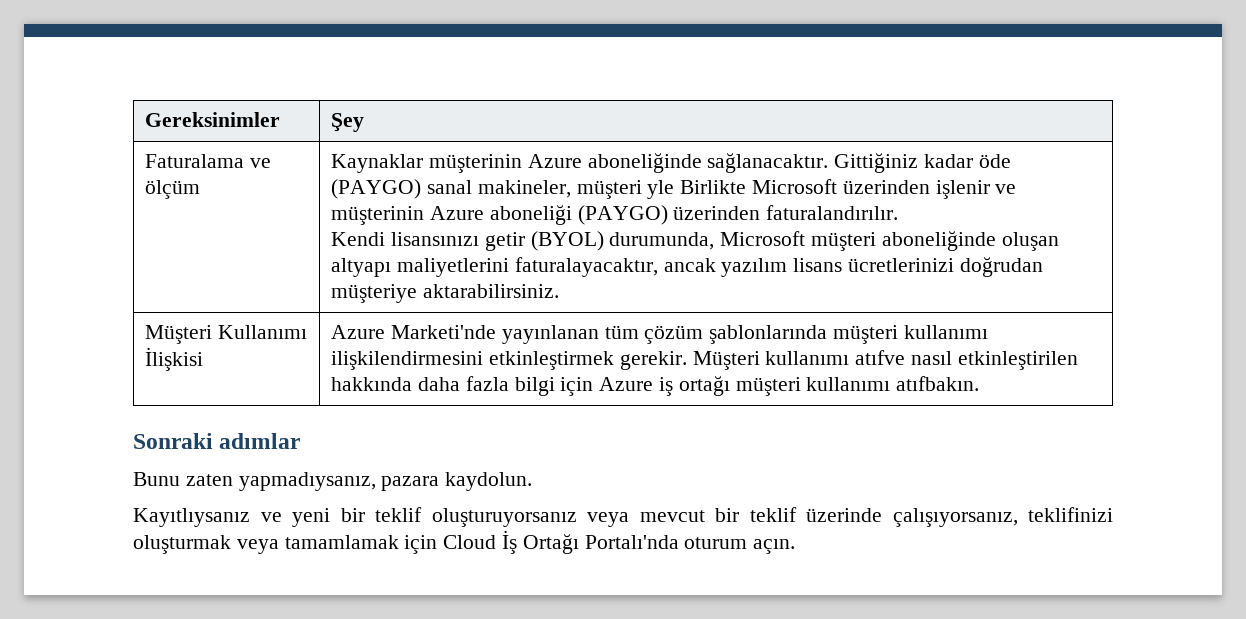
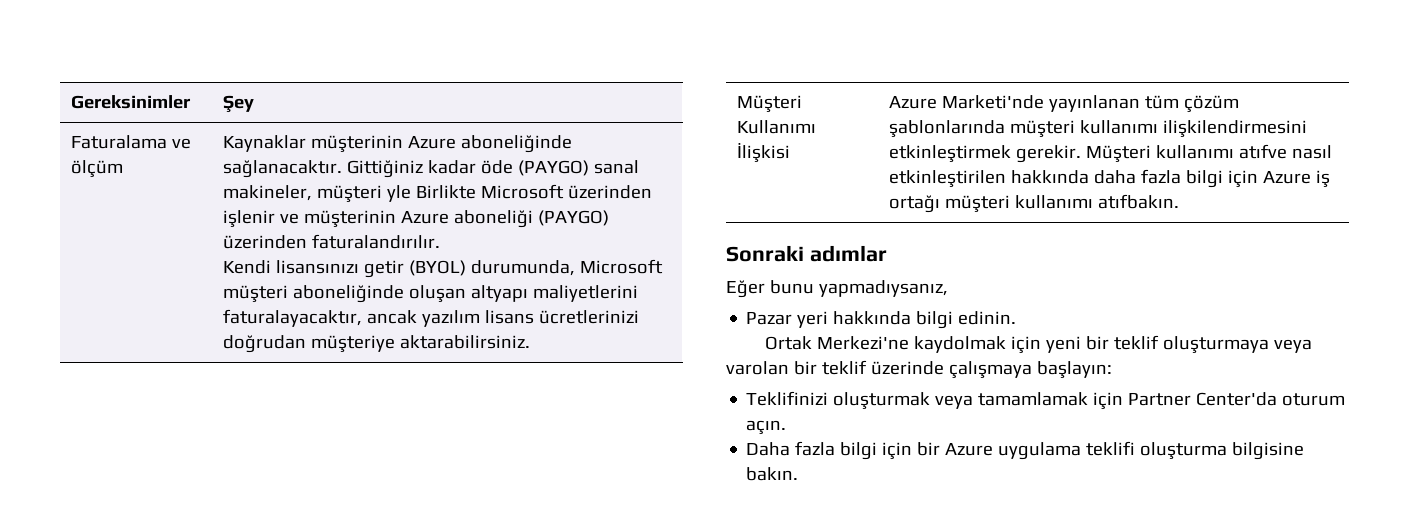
[133,472,233,486] Bunu zaten -> [726,280,814,298] Eğer bunu
[381,472,533,491] [133,507,1113,527] [133,530,796,554] pazara kaydolun. // Kayıtlıysanız ve yeni bir teklif oluşturuyorsanız veya mevcut bir teklif üzerinde çalışıyorsanız, teklifinizi oluşturmak veya tamamlamak için Cloud İş Ortağı Portalı'nda oturum açın. -> [746,311,1017,329] [764,335,1312,354] [726,360,1112,379] [746,391,1346,410] [746,420,787,435] [746,441,1305,460] [746,467,799,481] // Pazar yeri hakkında bilgi edinin. // Ortak Merkezi'ne kaydolmak için yeni bir teklif oluşturmaya veya varolan bir teklif üzerinde çalışmaya başlayın: // Teklifinizi oluşturmak veya tamamlamak için Partner Center'da oturum açın. // Daha fazla bilgi için bir Azure uygulama teklifi oluşturma bilgisine bakın.

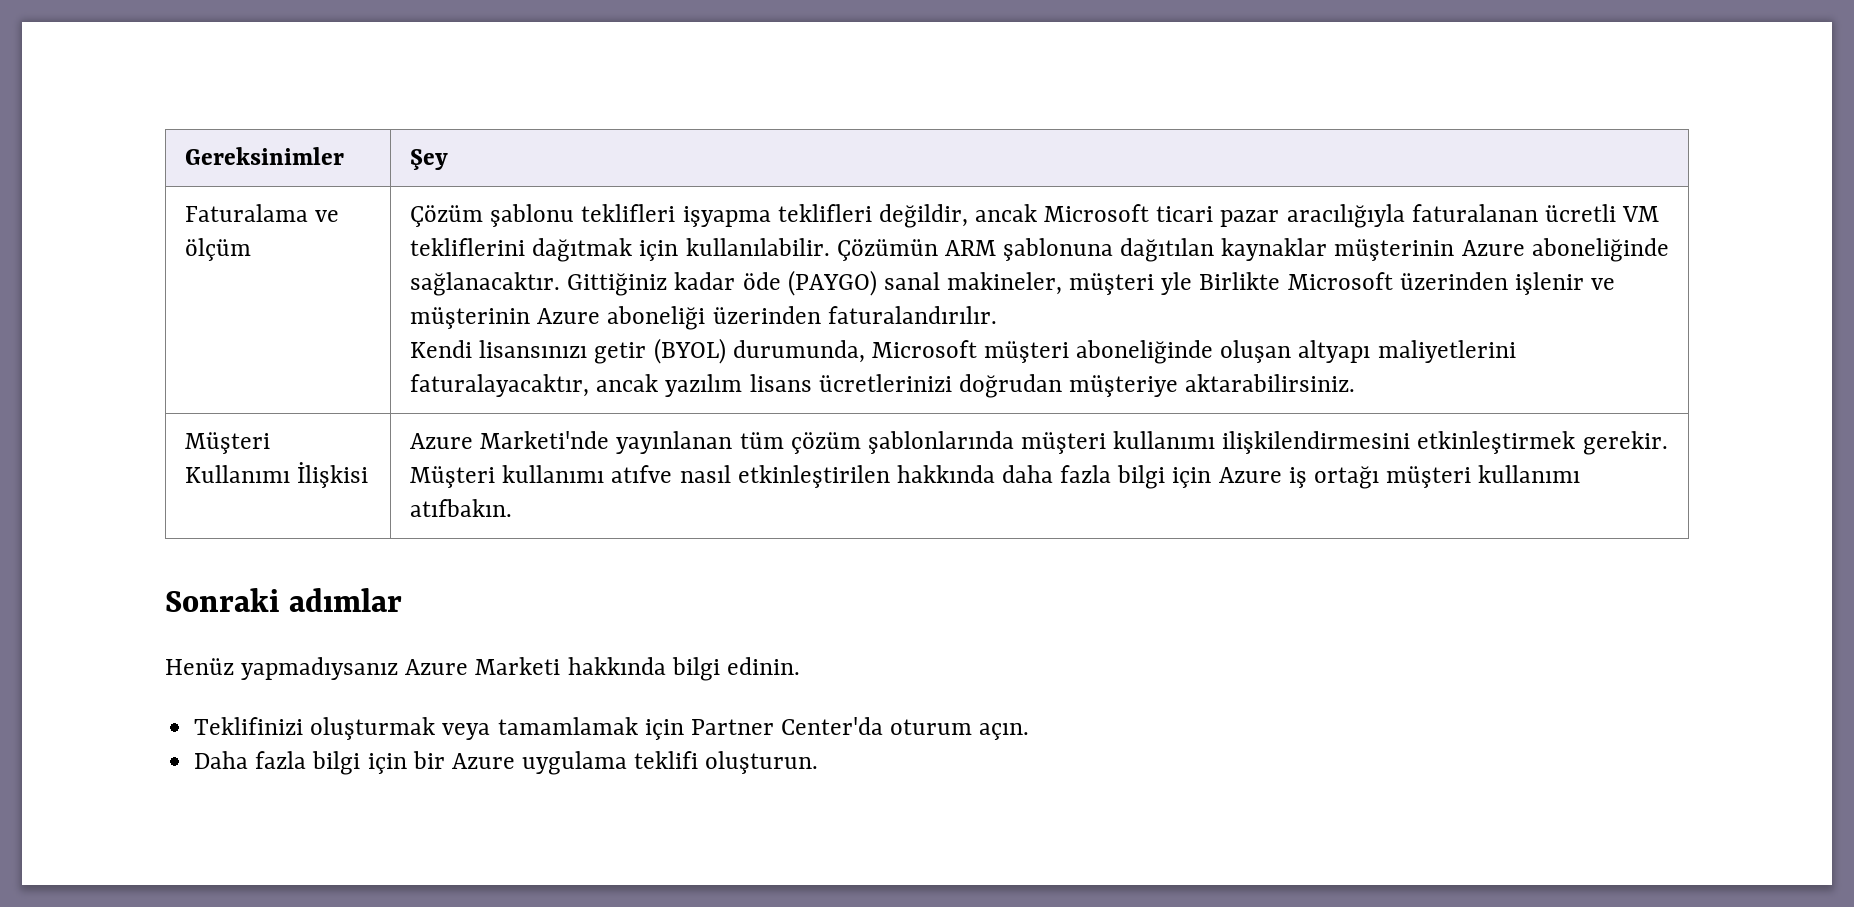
[222,135,306,152] Kaynaklar -> [410,204,1660,228] [410,238,1328,262] Çözüm şablonu teklifleri işyapma teklifleri değildir, ancak Microsoft ticari pazar aracılığıyla faturalanan ücretli VM tekliflerini dağıtmak için kullanılabilir. Çözümün ARM şablonuna dağıtılan kaynaklar
[537,210,609,226] (PAYGO) -> (706, 318) none
[726,280,948,298] [746,311,1017,329] [764,335,1312,354] [726,360,1112,379] Eğer bunu yapmadıysanız, // Pazar yeri hakkında bilgi edinin. // Ortak Merkezi'ne kaydolmak için yeni bir teklif oluşturmaya veya varolan bir teklif üzerinde çalışmaya başlayın: -> [165,657,800,681] Henüz yapmadıysanız Azure Marketi hakkında bilgi edinin.
[1140,442,1305,460] [746,467,799,481] oluşturma bilgisine bakın. -> [705,751,819,774] oluşturun.

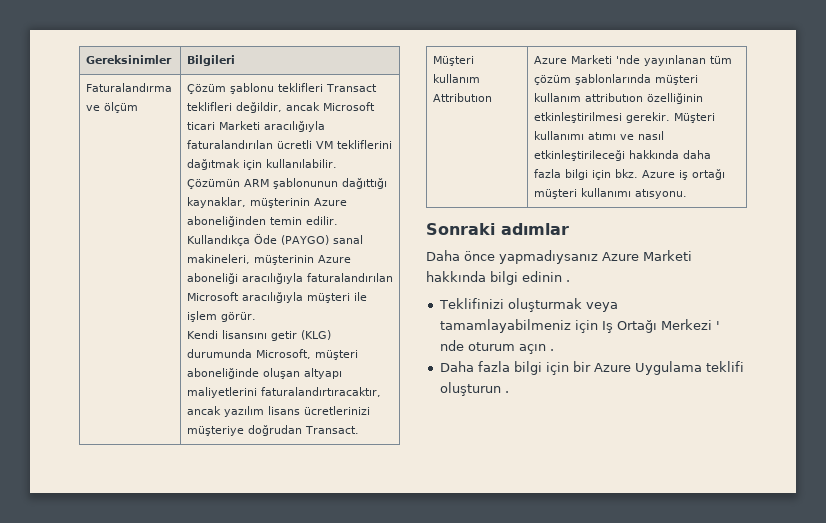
[410,149,449,170] [185,204,309,222] Şey // Faturalama -> [186,55,235,66] [85,83,172,92] Bilgileri // Faturalandırma
[682,206,771,227] işyapma -> [325,84,377,92] Transact
[1220,204,1538,228] pazar aracılığıyla faturalanan -> [218,121,325,132] [186,140,273,149] Marketi aracılığıyla faturalandırılan
[1003,238,1669,262] [410,270,1616,296] [410,306,997,330] [410,338,977,364] şablonuna dağıtılan kaynaklar müşterinin Azure aboneliğinde sağlanacaktır. Gittiğiniz kadar öde (PAYGO) sanal makineler, müşteri yle Birlikte Microsoft üzerinden işlenir ve müşterinin Azure aboneliği üzerinden faturalandırılır. // Kendi lisansınızı getir (BYOL) durumunda, Microsoft -> [272,178,387,189] [186,197,347,208] [186,216,338,227] [186,234,363,246] [186,254,351,265] [186,273,393,284] [186,292,367,303] [186,311,256,322] [186,330,331,341] [186,349,311,359] şablonunun dağıttığı kaynaklar, müşterinin Azure aboneliğinden temin edilir. Kullandıkça Öde (PAYGO) sanal makineleri, müşterinin Azure aboneliği aracılığıyla faturalandırılan Microsoft aracılığıyla müşteri ile işlem görür. // Kendi lisansını getir (KLG) durumunda Microsoft,
[410,374,590,397] faturalayacaktır, -> [260,387,381,397] faturalandırtıracaktır,
[958,374,1356,398] [185,432,271,454] [185,462,369,488] [410,431,610,449] doğrudan müşteriye aktarabilirsiniz. // Müşteri Kullanımı İlişkisi | Azure Marketi'nde -> [186,425,359,436] [432,56,474,66] [432,74,480,83] [432,93,492,102] [533,55,640,64] müşteriye doğrudan Transact. // Müşteri kullanım Attributıon | Azure Marketi 'nde
[1113,431,1668,455] [410,465,890,488] kullanımı ilişkilendirmesini etkinleştirmek gerekir. Müşteri kullanımı atıfve nasıl etkinleştirilen -> [533,93,703,104] [533,112,715,123] [533,131,664,140] [533,150,625,161] kullanım attributıon özelliğinin etkinleştirilmesi gerekir. Müşteri kullanımı atımı ve nasıl etkinleştirileceği
(1212, 477) none -> [614,169,638,178] bkz.
[410,499,513,517] atıfbakın. -> [634,189,687,199] atısyonu.
[165,658,234,675] Henüz -> [426,250,495,261] Daha önce
[726,657,800,675] edinin. -> [522,271,570,282] edinin .
[497,717,1030,740] tamamlamak için Partner Center'da oturum açın. -> [439,319,720,333] [439,340,554,354] tamamlayabilmeniz için Iş Ortağı Merkezi ' nde oturum açın .
[522,751,819,775] uygulama teklifi oluşturun. -> [634,361,744,375] [439,382,509,396] Uygulama teklifi oluşturun .

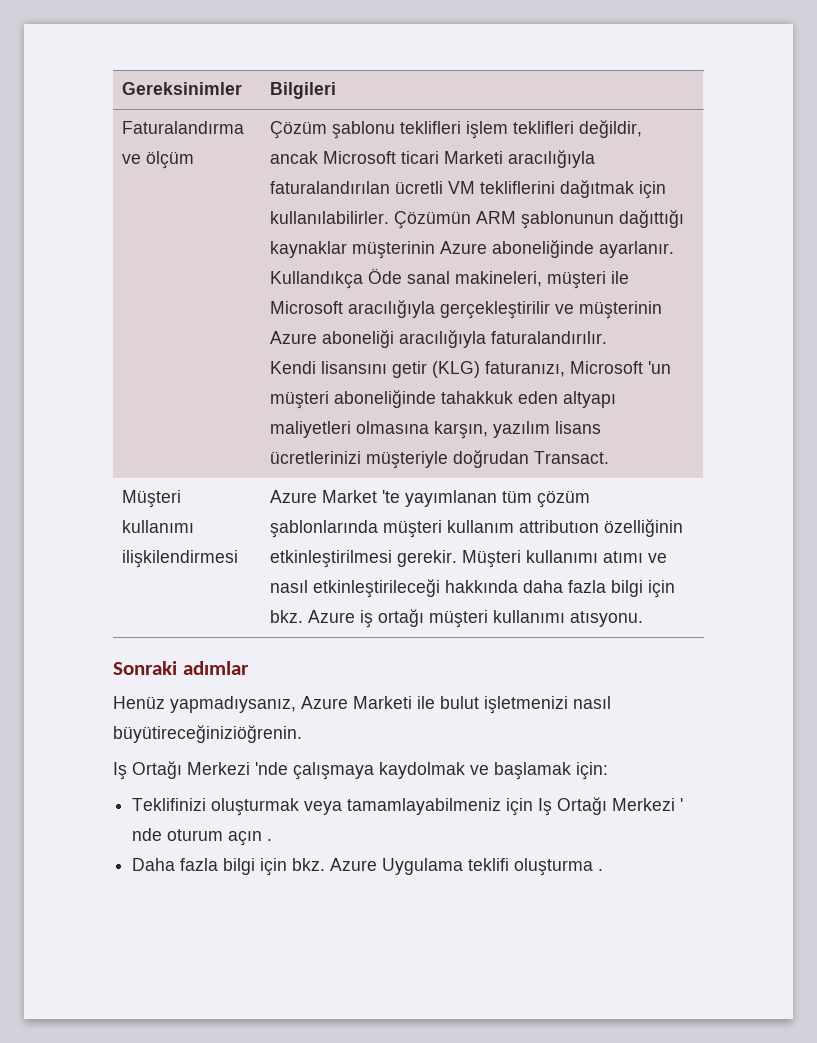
[325,84,377,92] Transact -> [466,121,509,139] işlem
[265,159,337,168] kullanılabilir. -> [270,211,390,224] kullanılabilirler.
[186,197,347,208] [186,216,338,227] kaynaklar, müşterinin Azure aboneliğinden temin edilir. -> [270,240,675,259] kaynaklar müşterinin Azure aboneliğinde ayarlanır.
[280,235,329,245] (PAYGO) -> (403, 276) none
[253,255,351,265] [186,273,393,284] [186,292,367,303] [186,311,256,322] [186,330,331,341] [186,349,358,360] [186,368,342,379] [186,387,381,398] [186,406,221,415] müşterinin Azure aboneliği aracılığıyla faturalandırılan Microsoft aracılığıyla müşteri ile işlem görür. // Kendi lisansını getir (KLG) durumunda Microsoft, müşteri aboneliğinde oluşan altyapı maliyetlerini faturalandırtıracaktır, ancak -> [547,271,630,289] [270,300,663,319] [270,330,608,348] [270,361,672,378] [270,390,617,409] [270,421,489,439] müşteri ile Microsoft aracılığıyla gerçekleştirilir ve müşterinin Azure aboneliği aracılığıyla faturalandırılır. // Kendi lisansını getir (KLG) faturanızı, Microsoft 'un müşteri aboneliğinde tahakkuk eden altyapı maliyetleri olmasına karşın,
[186,426,244,436] müşteriye -> [366,451,449,469] müşteriyle
[432,74,480,83] [432,93,492,102] [533,55,706,66] kullanım Attributıon | Azure Marketi 'nde yayınlanan -> [122,520,195,533] [122,550,239,568] [270,490,498,507] kullanımı ilişkilendirmesi | Azure Market 'te yayımlanan
[426,250,692,264] [426,271,570,285] Daha önce yapmadıysanız Azure Marketi hakkında bilgi edinin . -> [113,696,611,714] [113,725,302,743] [113,761,608,780] Henüz yapmadıysanız, Azure Marketi ile bulut işletmenizi nasıl büyütireceğiniziöğrenin. // Iş Ortağı Merkezi 'nde çalışmaya kaydolmak ve başlamak için:
[572,361,591,372] bir -> [292,858,326,871] bkz.
[439,382,501,396] oluşturun -> [514,858,594,876] oluşturma

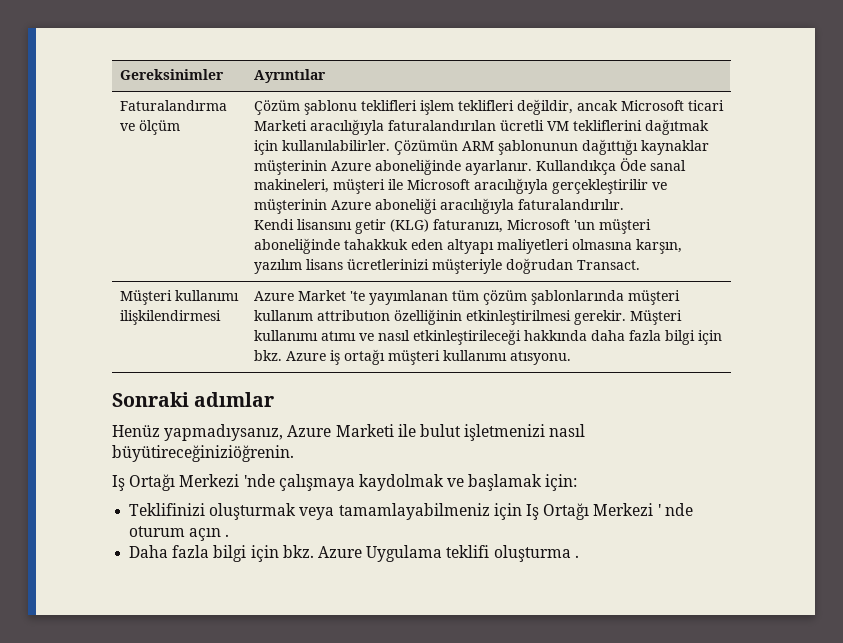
[270,82,337,99] Bilgileri -> [253,69,326,83] Ayrıntılar

